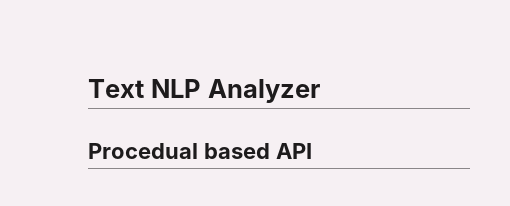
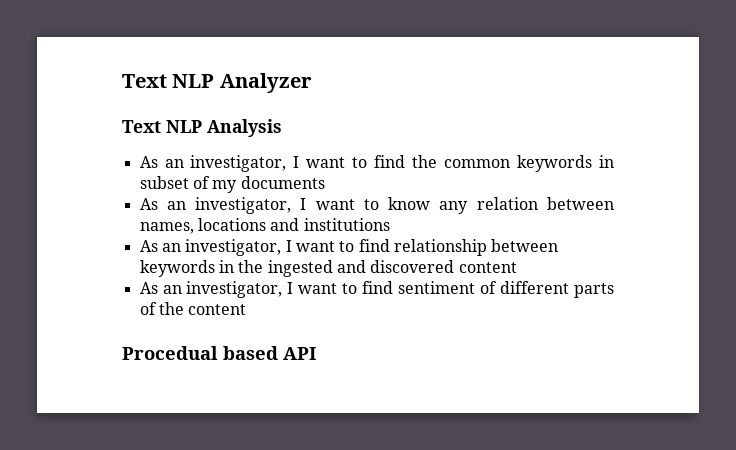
(320, 91) none -> [122,119,282,137] [139,155,614,172] [139,176,325,193] [139,197,614,214] [139,218,390,234] [139,239,559,256] [139,260,517,277] [139,281,614,298] [139,302,247,315] // Text NLP Analysis // As an investigator, I want to find the common keywords in subset of my documents // As an investigator, I want to know any relation between names, locations and institutions // As an investigator, I want to find relationship between keywords in the ingested and discovered content // As an investigator, I want to find sentiment of different parts of the content

